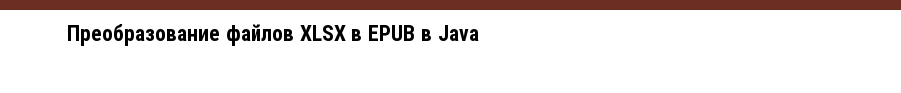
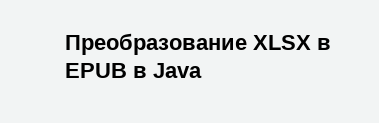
[225,24,294,46] файлов -> (247, 44) none

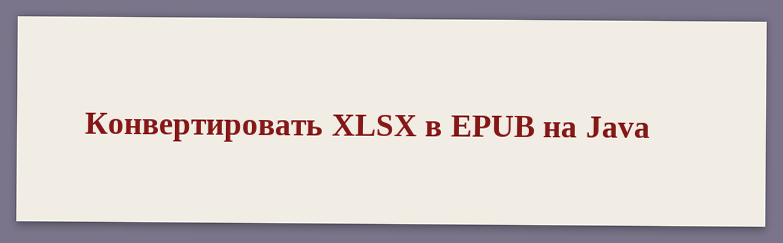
[65,33,247,55] Преобразование -> [84,112,324,143] Конвертировать
[133,66,147,78] в -> [542,122,578,138] на

